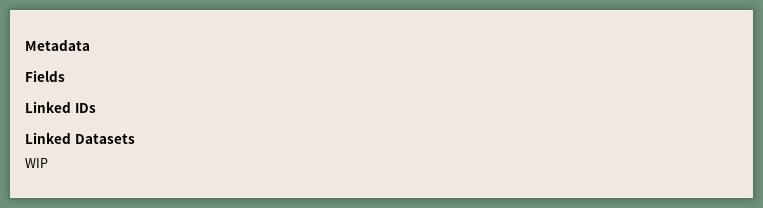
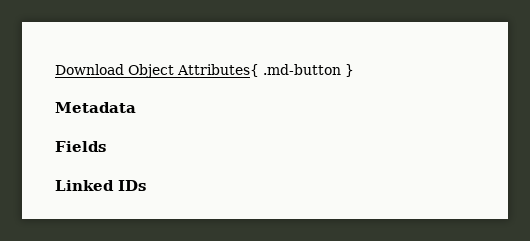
(25, 45) none -> [55,64,354,78] Download Object Attributes{ .md-button } //
[25,132,135,144] [25,158,48,168] // Linked Datasets // WIP -> (146, 185) none

